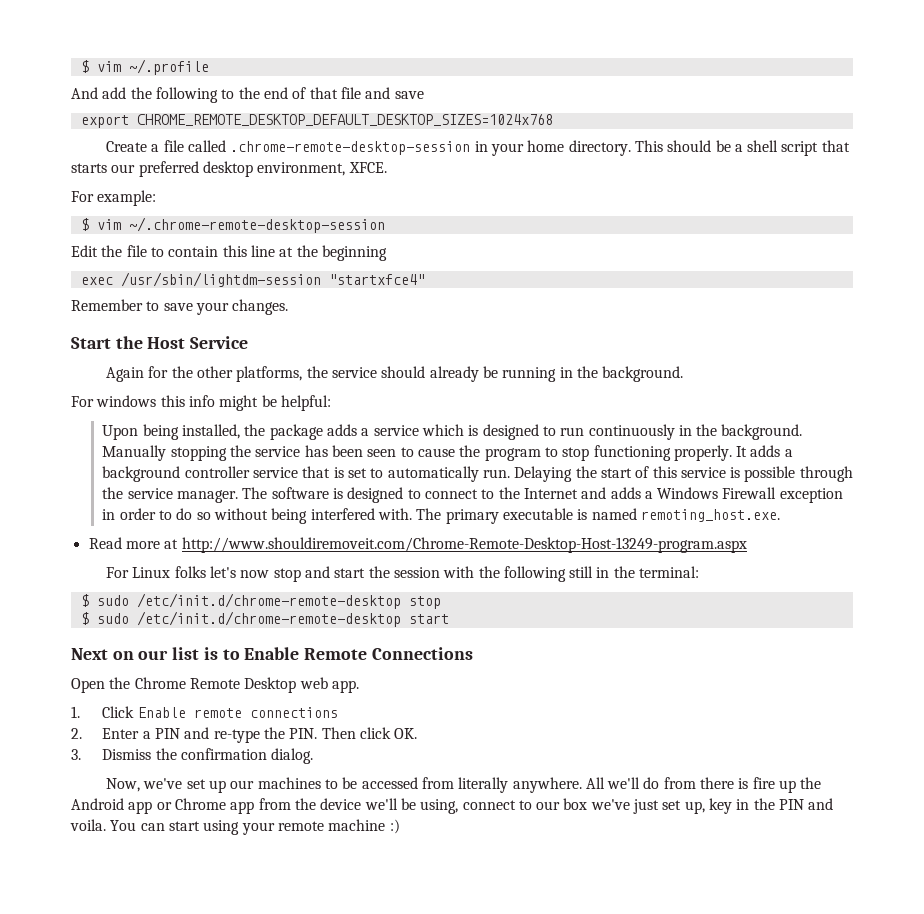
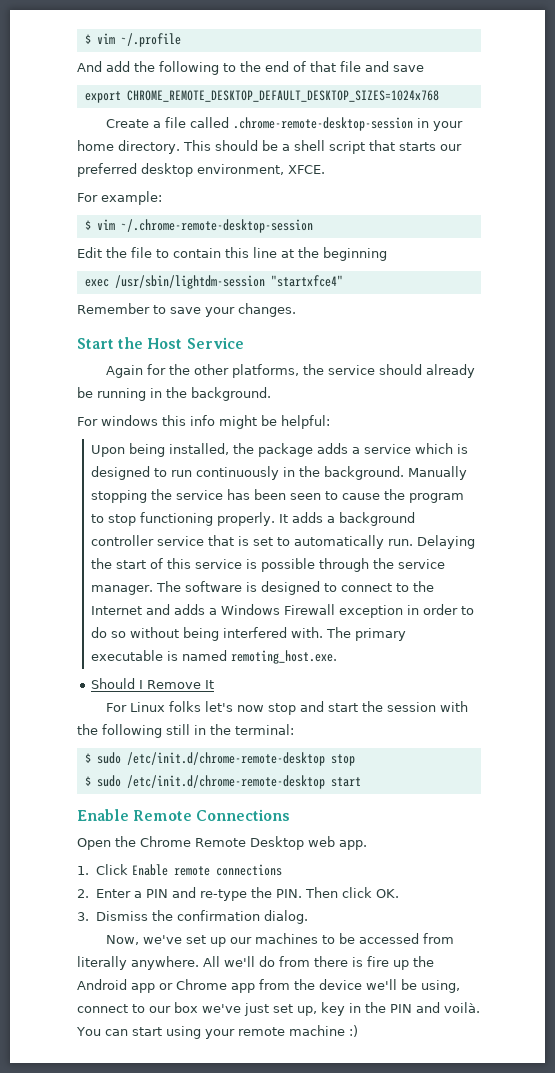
[88,537,747,553] Read more at http://www.shouldiremoveit.com/Chrome-Remote-Desktop-Host-13249-program.aspx -> [91,678,215,689] Should I Remove It
[71,647,240,660] Next on our list is to -> (361, 782) none
[70,819,106,831] voila. -> [444,1002,480,1013] voilà.

